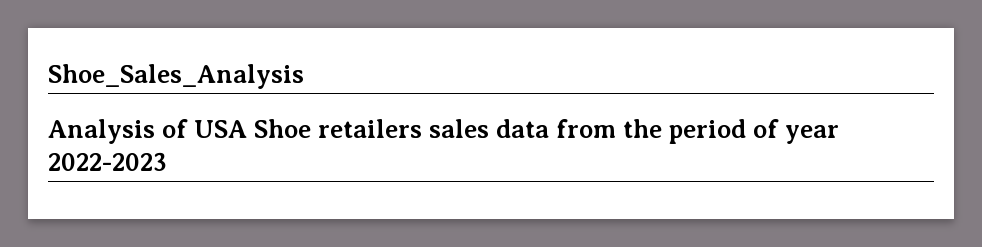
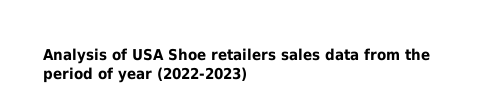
[48,64,304,89] Shoe_Sales_Analysis // -> (43, 56) none
[48,152,167,171] 2022-2023 -> [157,67,247,81] (2022-2023)

